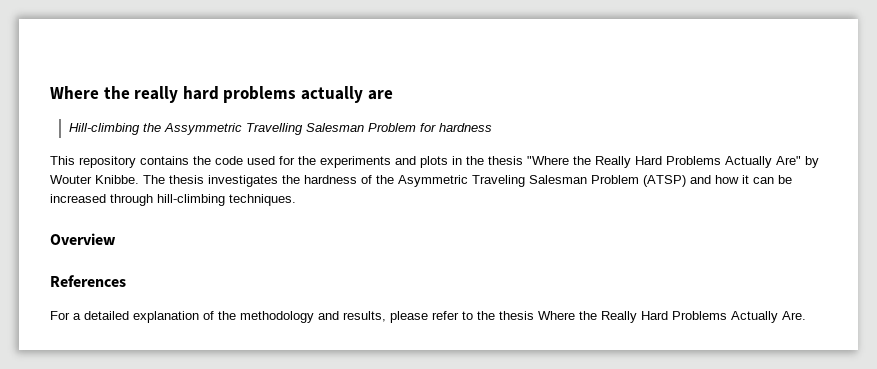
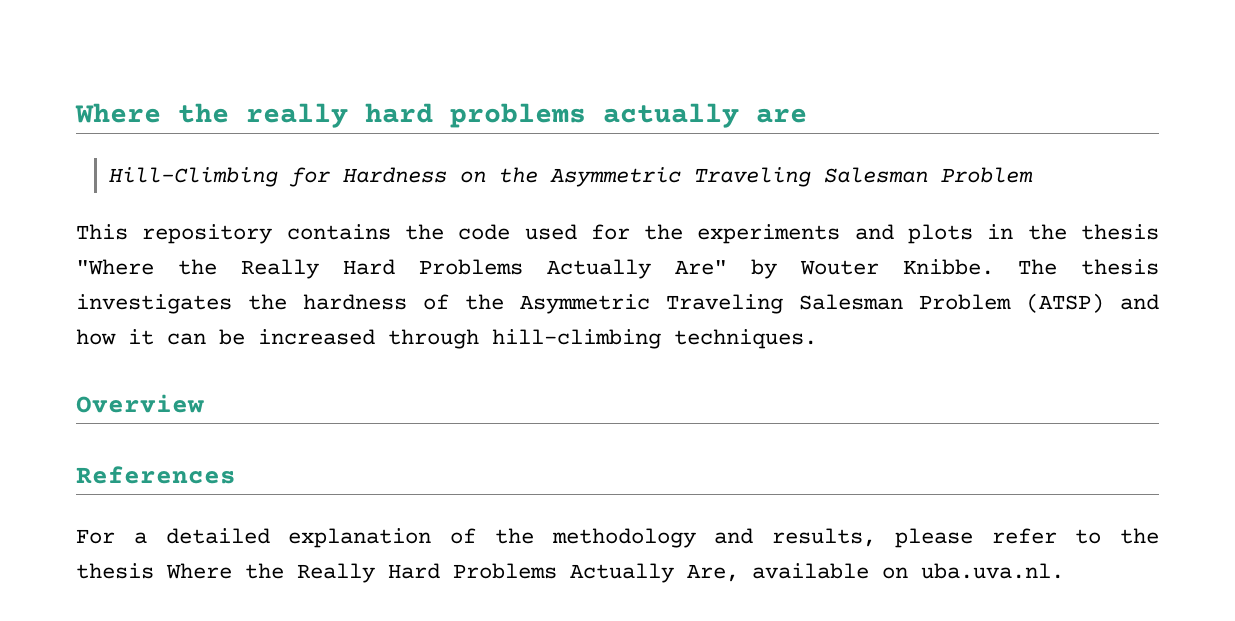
[68,123,492,135] Hill-climbing the Assymmetric Travelling Salesman Problem for hardness -> [109,167,1034,187] Hill-Climbing for Hardness on the Asymmetric Traveling Salesman Problem
[782,311,806,320] Are. -> [687,563,1064,582] Are, available on uba.uva.nl.

